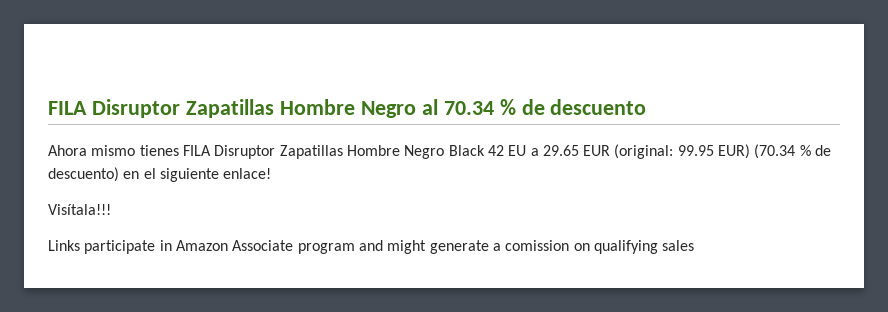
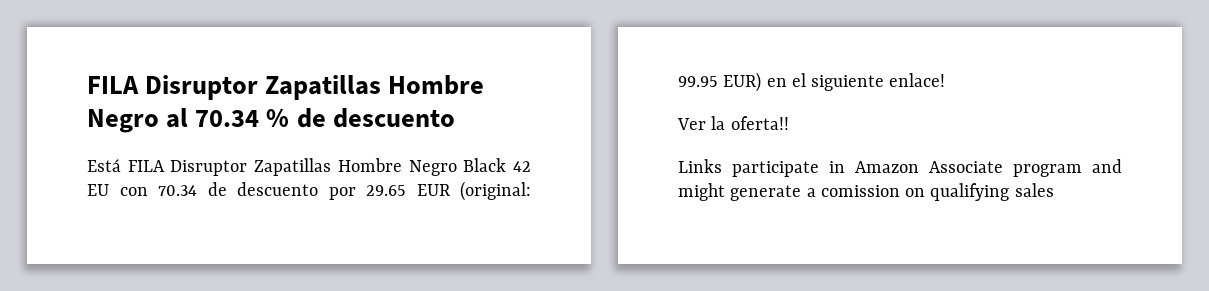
[48,145,179,156] Ahora mismo tienes -> [87,159,121,172] Está
[530,148,539,156] a -> [119,182,356,200] con 70.34 de descuento por
[754,144,832,159] [48,167,119,182] (70.34 % de descuento) -> (762, 82) none
[48,204,111,215] Visítala!!! -> [677,116,789,130] Ver la oferta!!

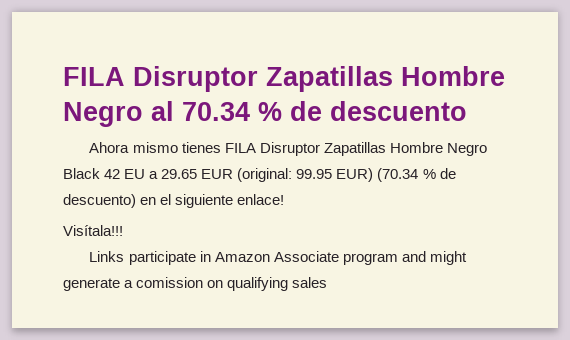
[87,159,121,172] Está -> [89,142,221,153] Ahora mismo tienes
[119,182,356,200] con 70.34 de descuento por -> [149,171,159,179] a
(762, 82) none -> [377,168,456,182] [63,194,136,208] (70.34 % de descuento)
[677,116,789,130] Ver la oferta!! -> [63,225,123,236] Visítala!!!

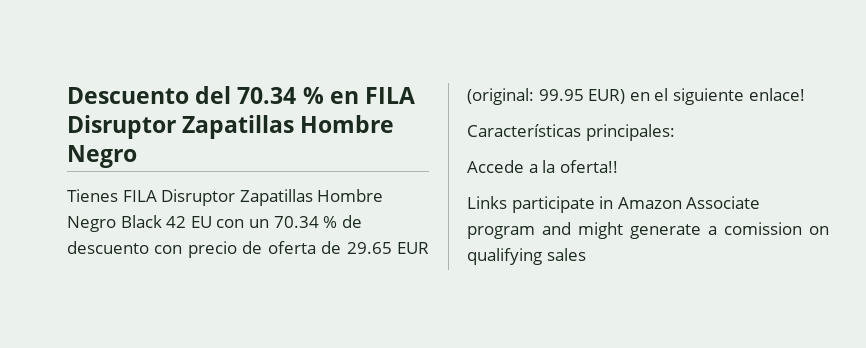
[63,66,505,92] [63,101,467,127] [89,142,221,153] FILA Disruptor Zapatillas Hombre Negro al 70.34 % de descuento // Ahora mismo tienes -> [67,86,416,104] [67,115,395,139] [67,145,137,168] [67,189,118,202] Descuento del 70.34 % en FILA Disruptor Zapatillas Hombre Negro // Tienes
[149,171,159,179] a -> [216,215,362,228] [67,241,342,258] con un 70.34 % de descuento con precio de oferta de
[377,168,456,182] [63,194,136,208] (70.34 % de descuento) -> (626, 96) none
[63,225,123,236] Visítala!!! -> [467,124,675,141] [467,160,618,173] Características principales: // Accede a la oferta!!

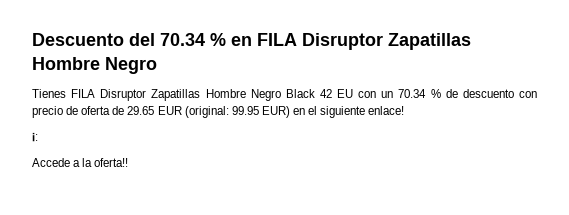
[467,124,675,141] Características principales: -> [32,132,38,142] ℹ:
[467,196,761,213] [467,222,829,239] [467,248,586,265] // Links participate in Amazon Associate program and might generate a comission on qualifying sales -> (129, 162) none

